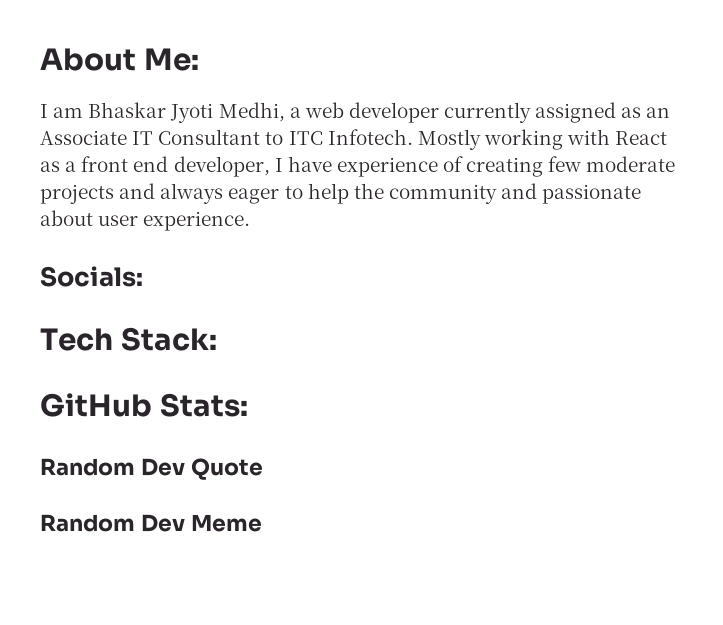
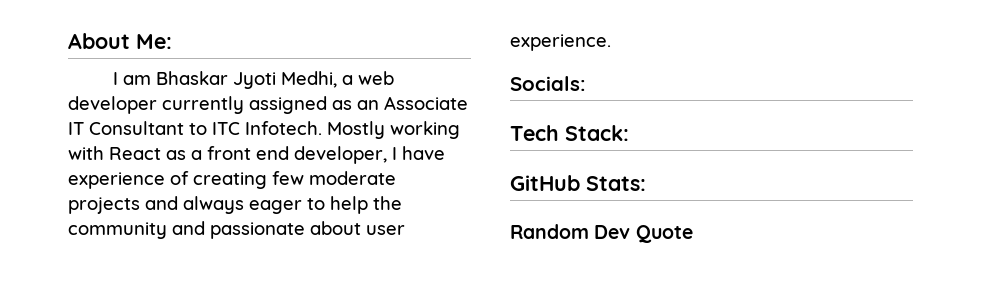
[40,514,262,532] // Random Dev Meme -> (693, 234) none

